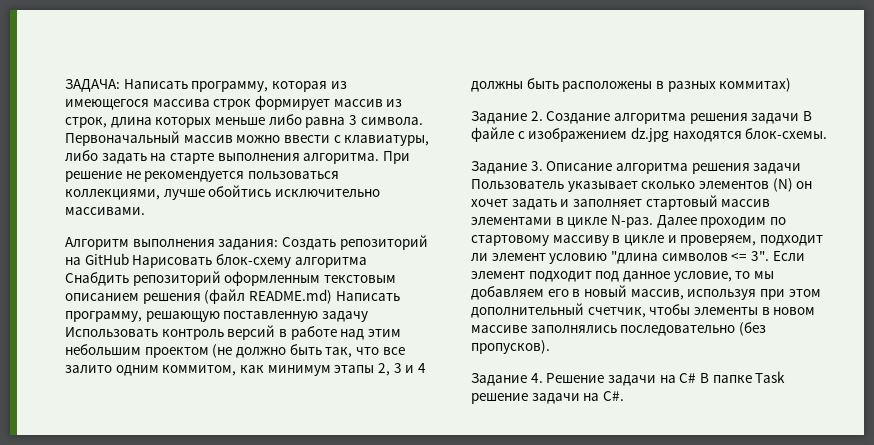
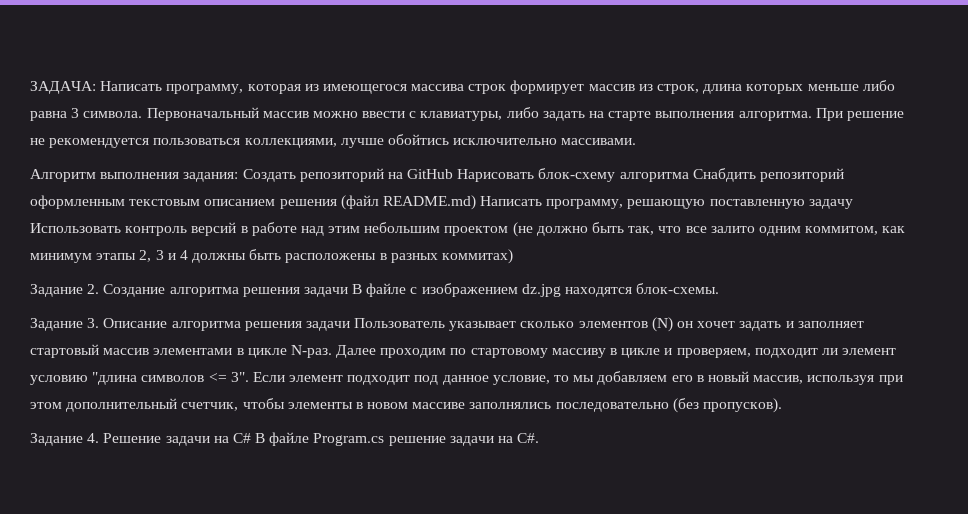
[712,371,786,383] папке Task -> [269,432,385,446] файле Program.cs

